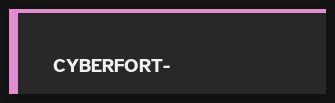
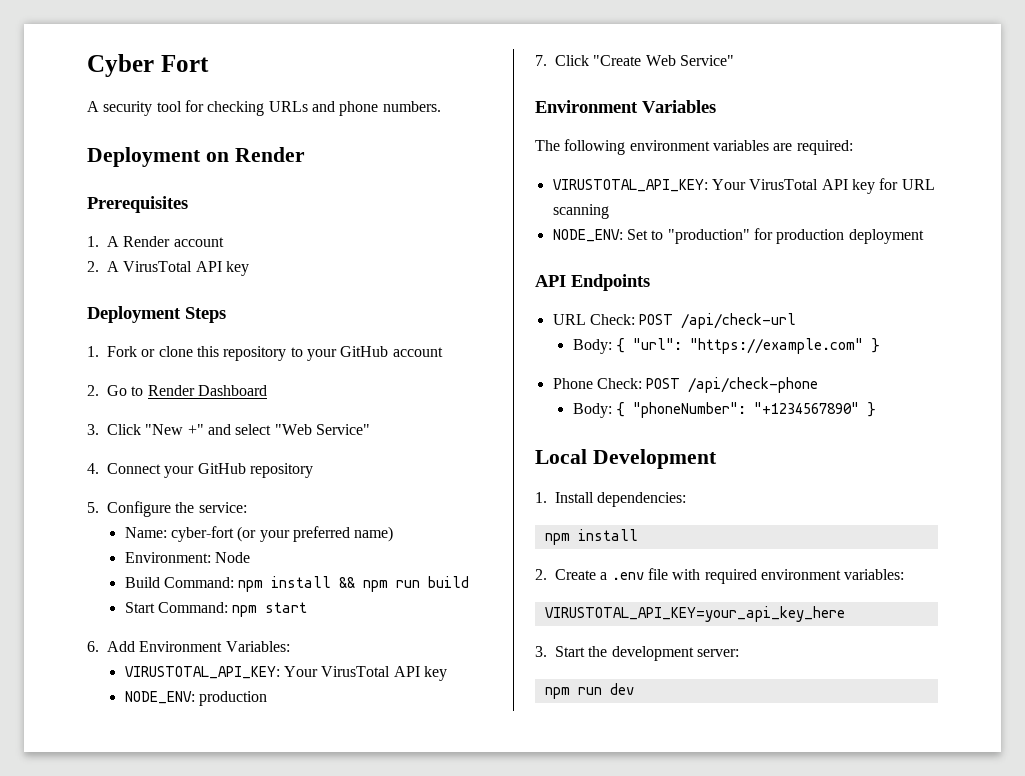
[53,59,170,72] CYBERFORT- -> [87,54,209,77] [87,100,441,116] [87,147,305,167] [87,196,188,213] [87,236,224,247] [87,261,250,276] [87,306,226,323] [87,346,443,361] [87,385,268,396] [87,424,370,435] [87,463,314,478] [87,501,247,517] [124,526,394,542] [124,552,250,563] [124,576,470,592] [124,602,308,617] [87,641,290,652] [124,666,447,681] [124,691,267,706] [535,55,735,66] [535,100,716,113] [535,139,853,155] [552,178,935,194] [552,204,609,219] [552,228,924,244] [535,274,650,291] [552,313,797,329] [572,338,880,354] [552,377,819,393] [572,402,876,418] [535,449,717,469] [535,492,687,507] [544,529,638,545] [535,568,905,584] [544,606,845,622] [535,646,740,661] [544,683,634,699] Cyber Fort // A security tool for checking URLs and phone numbers. // Deployment on Render // Prerequisites // 1. A Render account // 2. A VirusTotal API key // Deployment Steps // 1. Fork or clone this repository to your GitHub account // 2. Go to Render Dashboard // 3. Click "New +" and select "Web Service" // 4. Connect your GitHub repository // 5. Configure the service: // Name: cyber-fort (or your preferred name) // Environment: Node // Build Command: npm install && npm run build // Start Command: npm start // 6. Add Environment Variables: // VIRUSTOTAL_API_KEY: Your VirusTotal API key // NODE_ENV: production // 7. Click "Create Web Service" // Environment Variables // The following environment variables are required: // VIRUSTOTAL_API_KEY: Your VirusTotal API key for URL scanning // NODE_ENV: Set to "production" for production deployment // API Endpoints // URL Check: POST /api/check-url // Body: { "url": "https://example.com" } // Phone Check: POST /api/check-phone // Body: { "phoneNumber": "+1234567890" } // Local Development // 1. Install dependencies: // npm install // 2. Create a .env file with required environment variables: // VIRUSTOTAL_API_KEY=your_api_key_here // 3. Start the development server: // npm run dev

